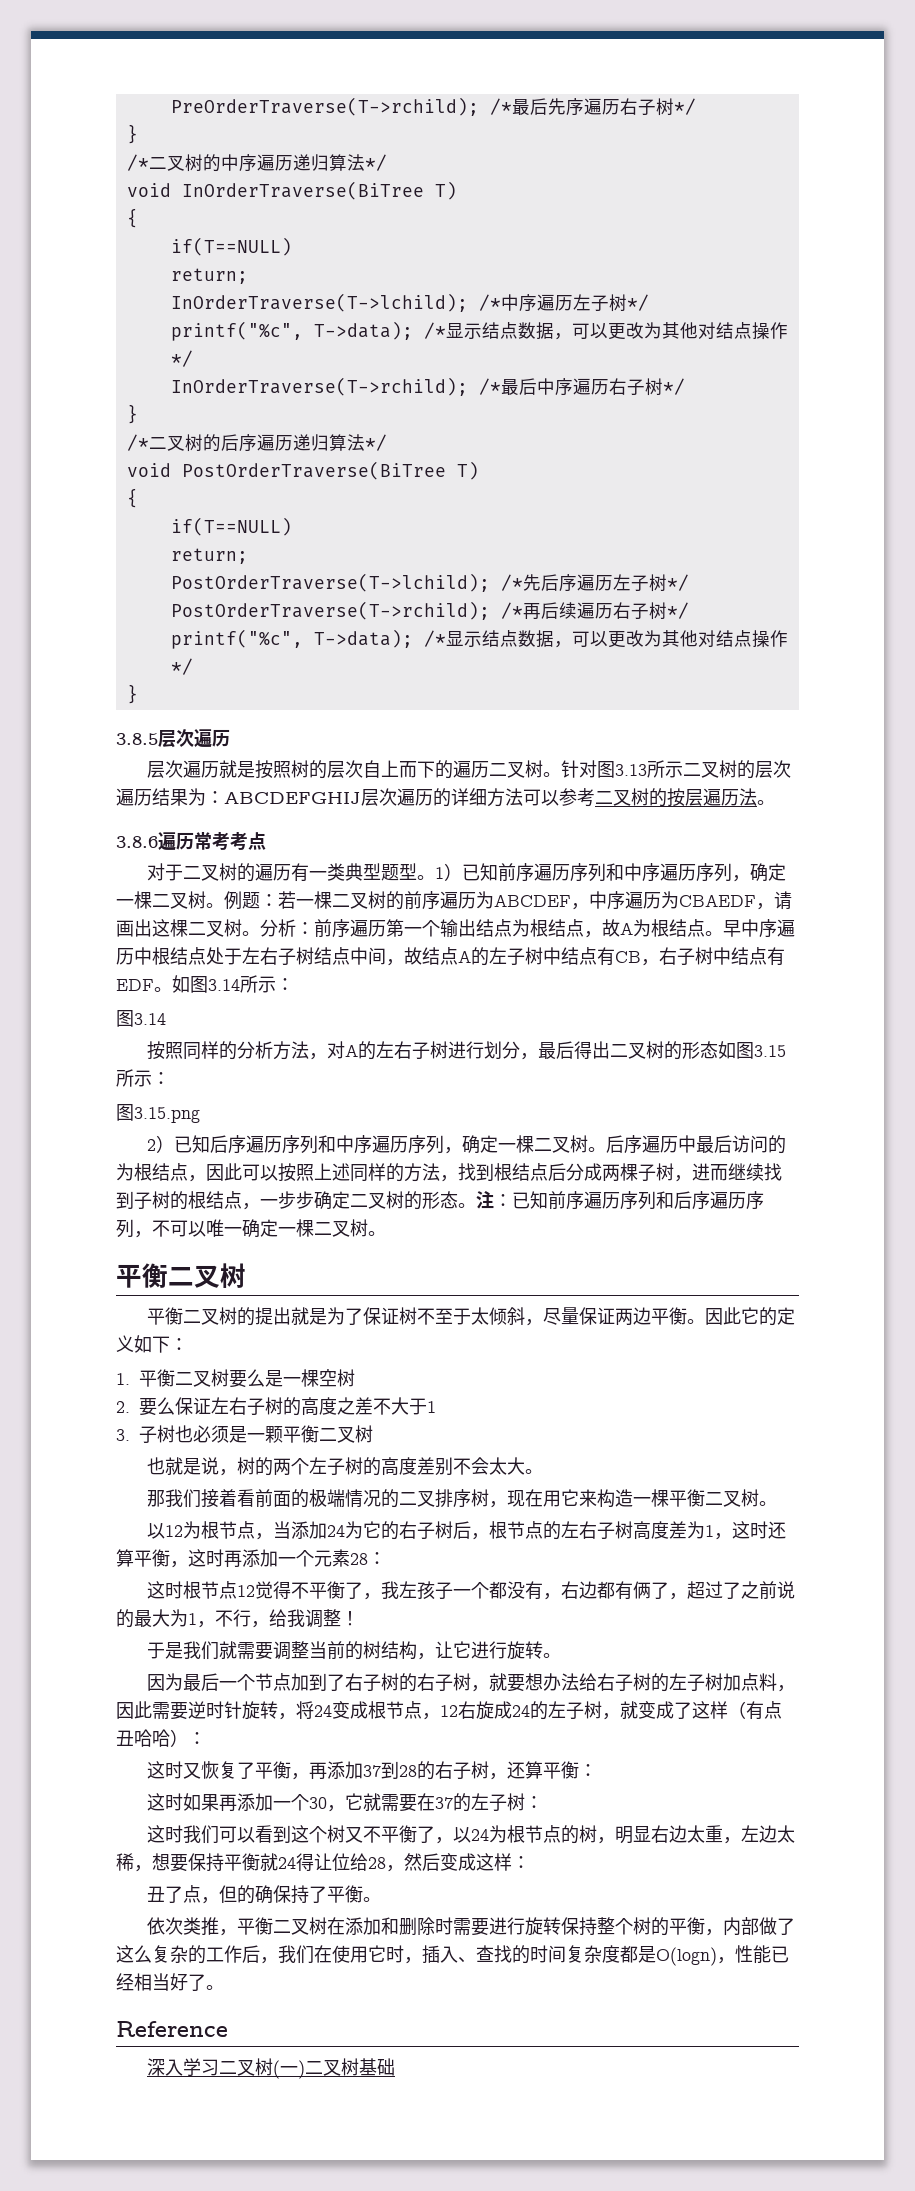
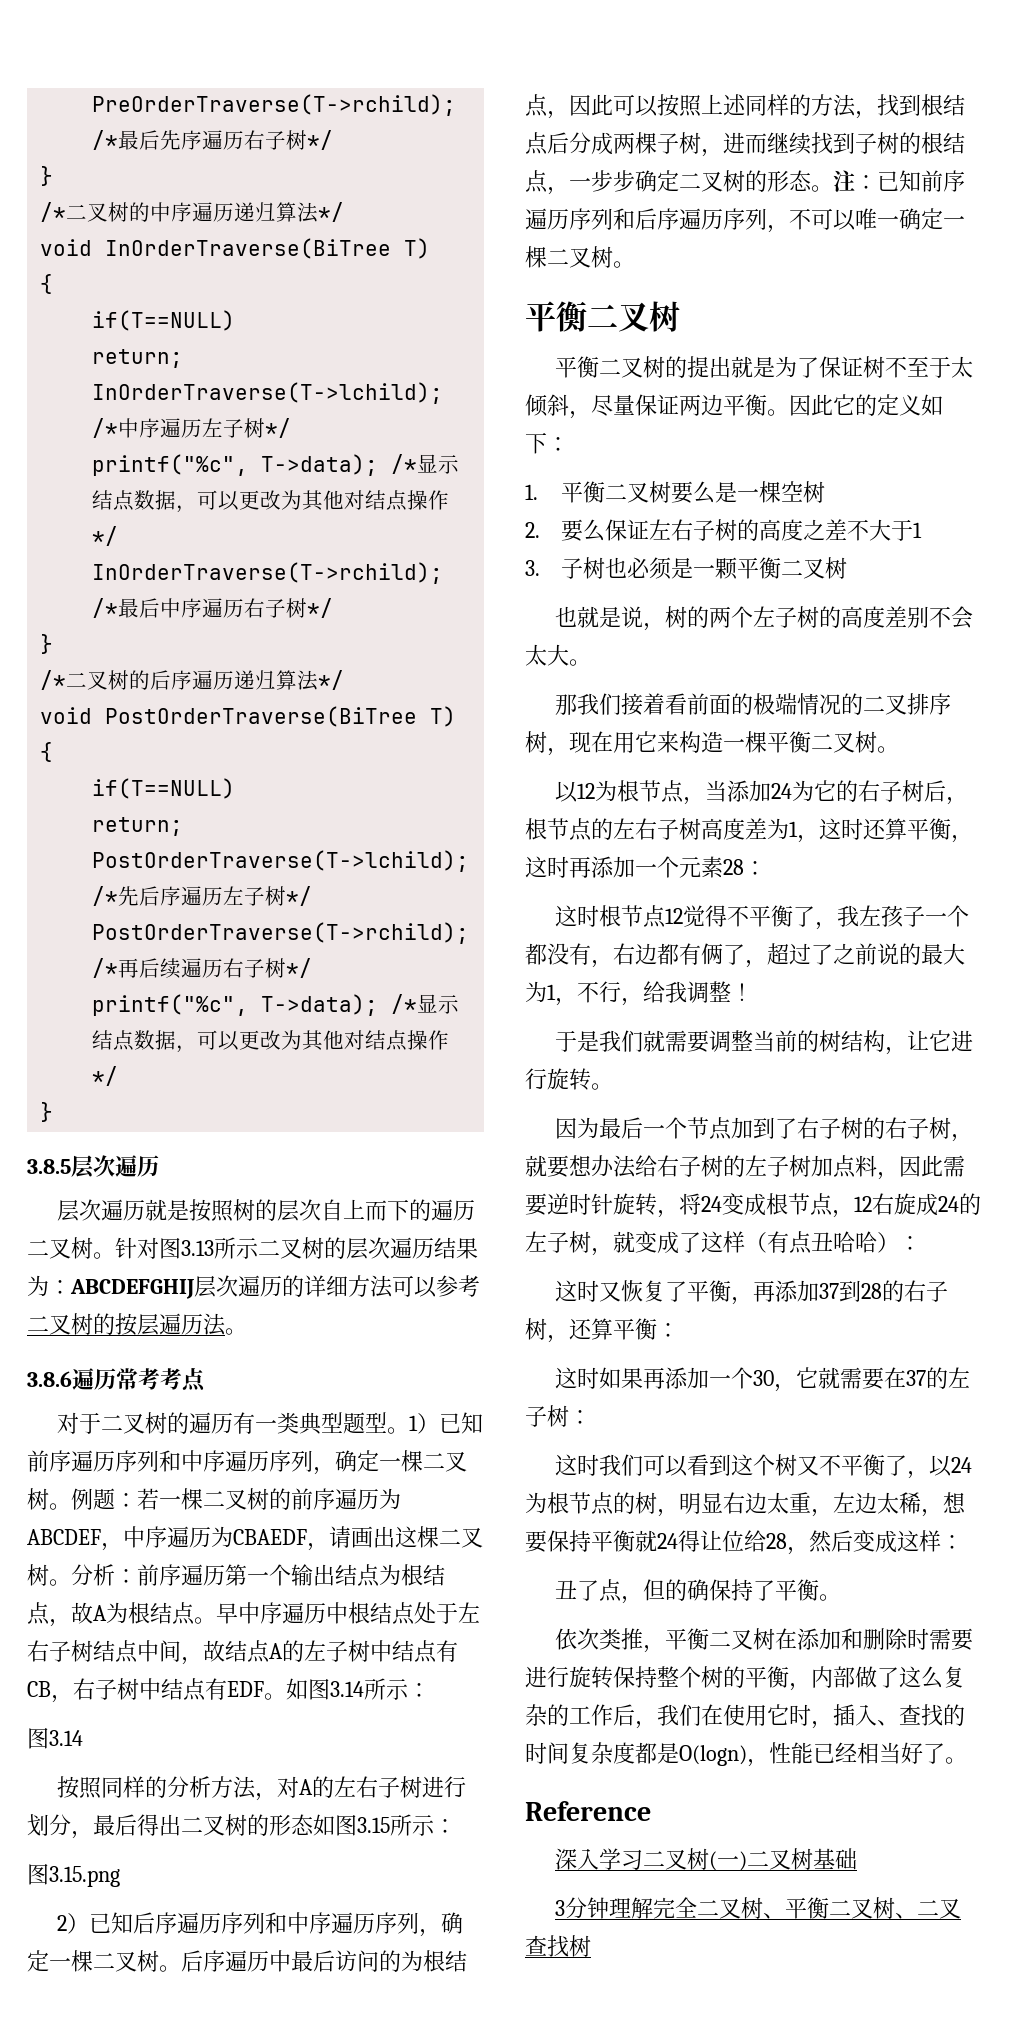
(395, 2067) none -> [555,1897,962,1919] [525,1935,591,1957] // 3分钟理解完全二叉树、平衡二叉树、二叉查找树

